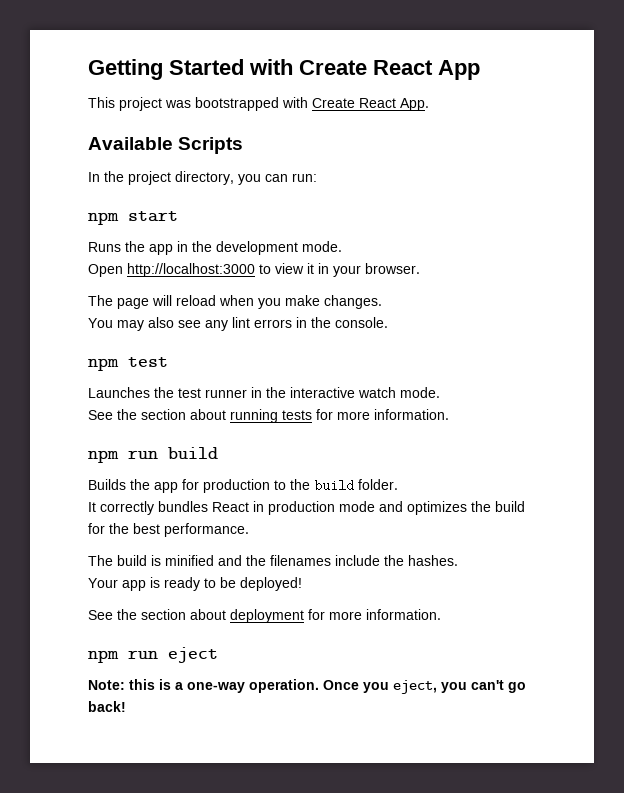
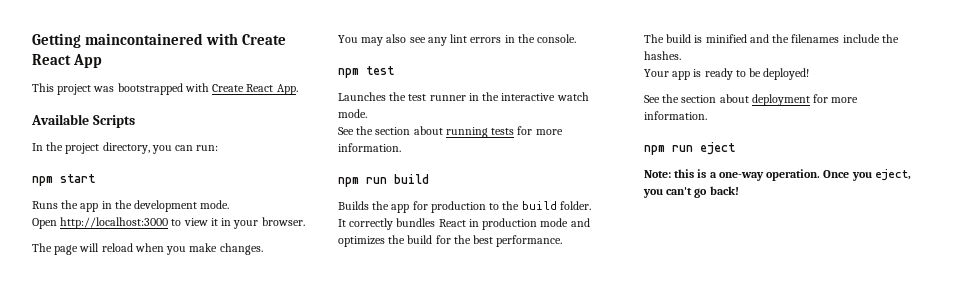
[169,59,244,75] Started -> [85,33,204,45] maincontainered

